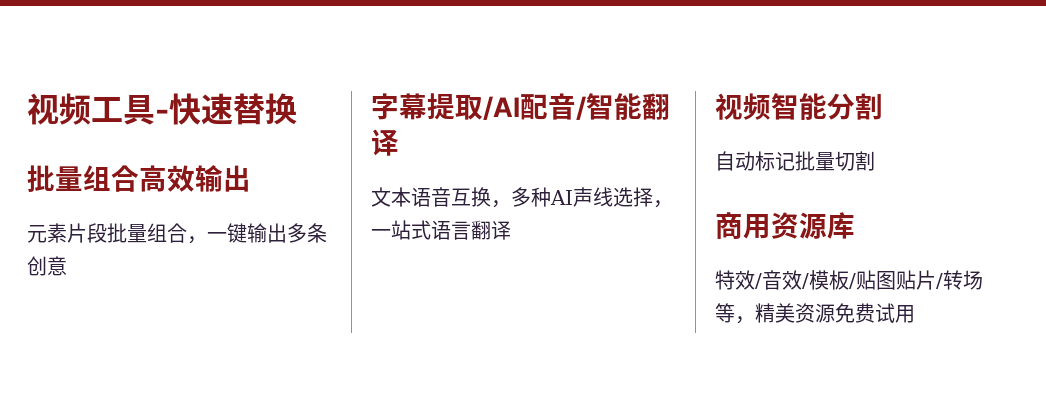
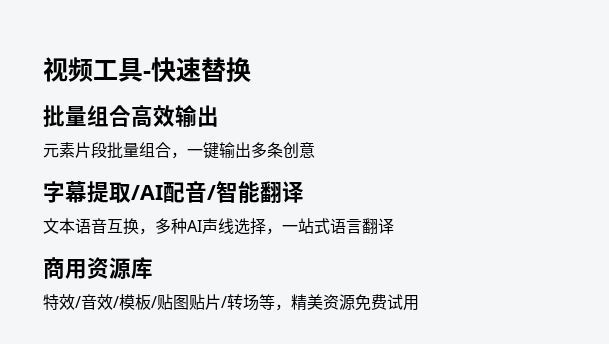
[715,93,883,120] [715,151,875,171] // 视频智能分割 // 自动标记批量切割 -> (394, 226) none

